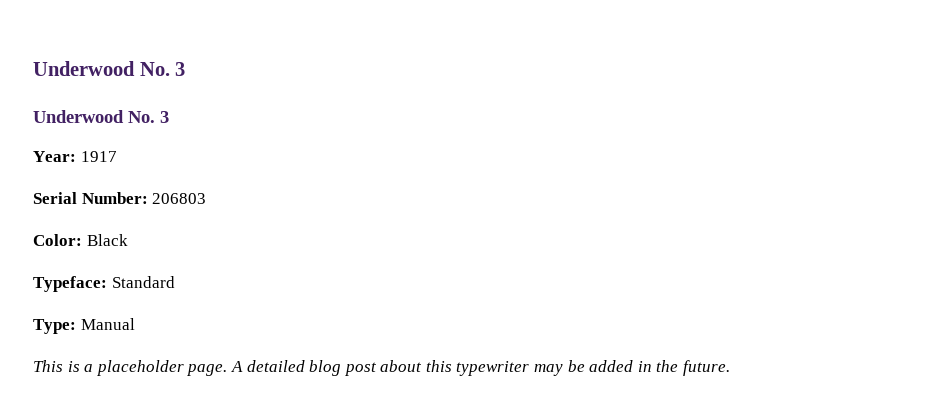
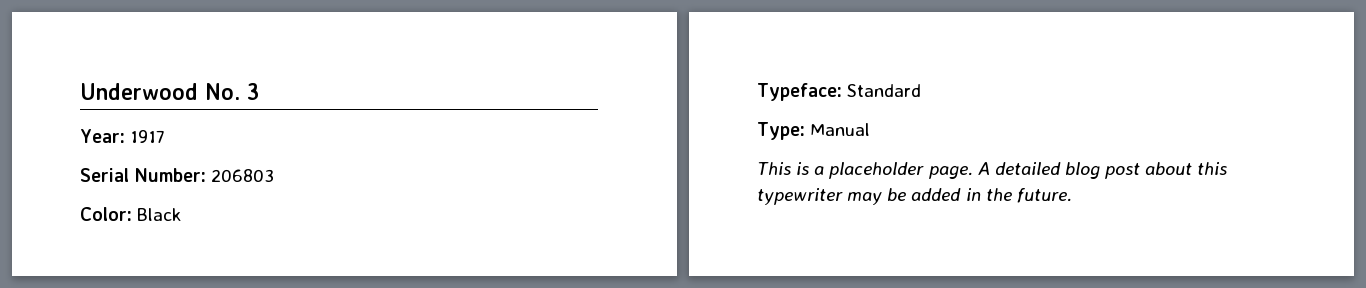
[33,61,186,76] [33,110,169,123] Underwood No. 3 // Underwood No. 3 -> [80,83,259,100] Underwood No. 3

